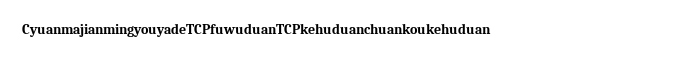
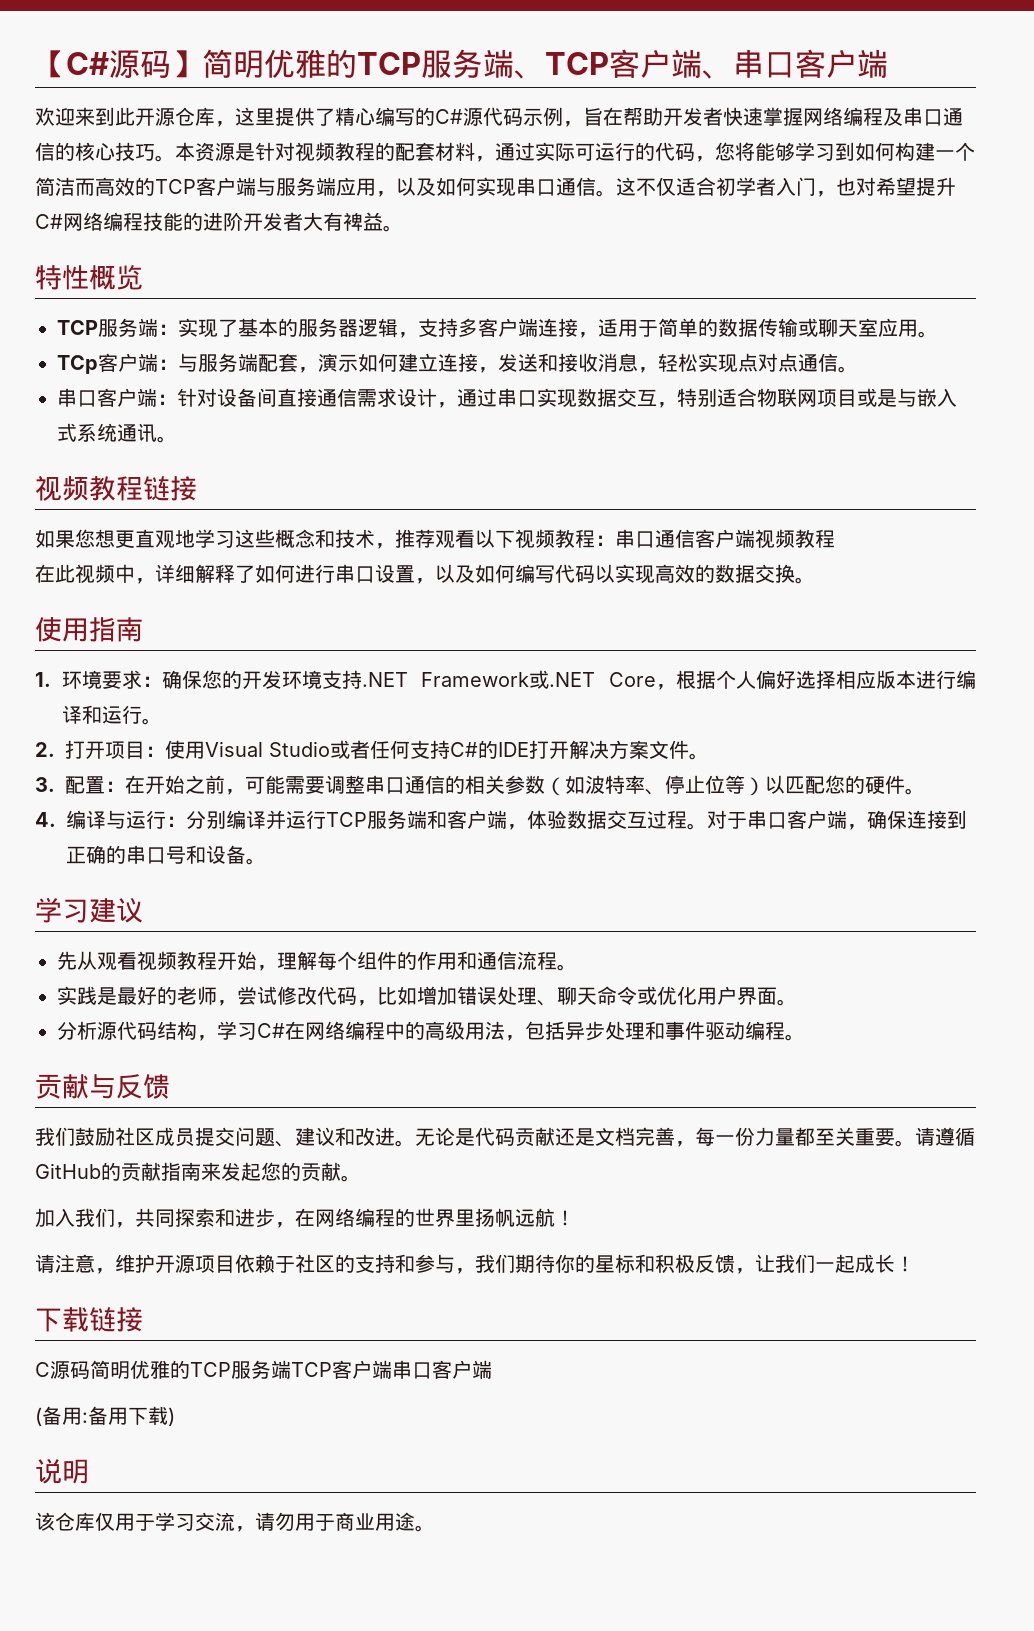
[22,23,491,37] CyuanmajianmingyouyadeTCPfuwuduanTCPkehuduanchuankoukehuduan -> [35,49,888,79] [35,107,963,127] [35,142,975,162] [35,177,956,197] [35,212,403,232] [35,264,143,290] [57,318,938,338] [57,353,858,374] [57,388,957,408] [57,423,177,443] [35,475,197,501] [35,529,835,549] [35,564,815,584] [35,617,143,642] [35,670,976,690] [61,705,162,725] [35,740,709,760] [35,775,925,796] [35,810,967,830] [66,845,266,865] [35,897,143,923] [57,951,577,971] [57,986,797,1006] [57,1021,805,1041] [35,1074,170,1099] [35,1127,975,1147] [35,1162,361,1182] [35,1208,575,1228] [35,1254,915,1274] [35,1307,143,1332] [35,1360,492,1379] [35,1406,175,1426] [35,1458,89,1484] [35,1512,435,1532] 【C#源码】简明优雅的TCP服务端、TCP客户端、串口客户端 // 欢迎来到此开源仓库，这里提供了精心编写的C#源代码示例，旨在帮助开发者快速掌握网络编程及串口通信的核心技巧。本资源是针对视频教程的配套材料，通过实际可运行的代码，您将能够学习到如何构建一个简洁而高效的TCP客户端与服务端应用，以及如何实现串口通信。这不仅适合初学者入门，也对希望提升C#网络编程技能的进阶开发者大有裨益。 // 特性概览 // TCP服务端：实现了基本的服务器逻辑，支持多客户端连接，适用于简单的数据传输或聊天室应用。 // TCp客户端：与服务端配套，演示如何建立连接，发送和接收消息，轻松实现点对点通信。 // 串口客户端：针对设备间直接通信需求设计，通过串口实现数据交互，特别适合物联网项目或是与嵌入式系统通讯。 // 视频教程链接 // 如果您想更直观地学习这些概念和技术，推荐观看以下视频教程：串口通信客户端视频教程 // 在此视频中，详细解释了如何进行串口设置，以及如何编写代码以实现高效的数据交换。 // 使用指南 // 1.环境要求：确保您的开发环境支持.NET Framework或.NET Core，根据个人偏好选择相应版本进行编译和运行。 // 2.打开项目：使用Visual Studio或者任何支持C#的IDE打开解决方案文件。 // 3.配置：在开始之前，可能需要调整串口通信的相关参数（如波特率、停止位等）以匹配您的硬件。 // 4.编译与运行：分别编译并运行TCP服务端和客户端，体验数据交互过程。对于串口客户端，确保连接到正确的串口号和设备。 // 学习建议 // 先从观看视频教程开始，理解每个组件的作用和通信流程。 // 实践是最好的老师，尝试修改代码，比如增加错误处理、聊天命令或优化用户界面。 // 分析源代码结构，学习C#在网络编程中的高级用法，包括异步处理和事件驱动编程。 // 贡献与反馈 // 我们鼓励社区成员提交问题、建议和改进。无论是代码贡献还是文档完善，每一份力量都至关重要。请遵循GitHub的贡献指南来发起您的贡献。 // 加入我们，共同探索和进步，在网络编程的世界里扬帆远航！ // 请注意，维护开源项目依赖于社区的支持和参与，我们期待你的星标和积极反馈，让我们一起成长！ // 下载链接 // C源码简明优雅的TCP服务端TCP客户端串口客户端 // (备用:备用下载) // 说明 // 该仓库仅用于学习交流，请勿用于商业用途。

